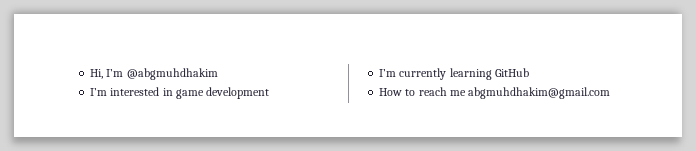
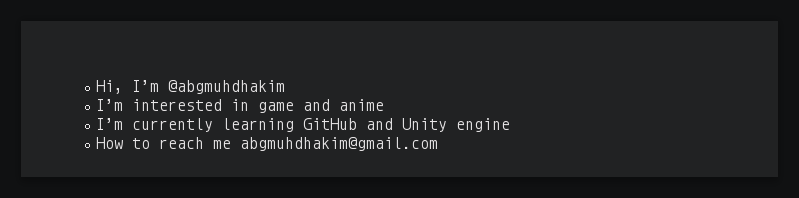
[206,87,270,99] development -> [303,99,385,111] and anime
(529, 72) none -> [366,118,511,132] and Unity engine

